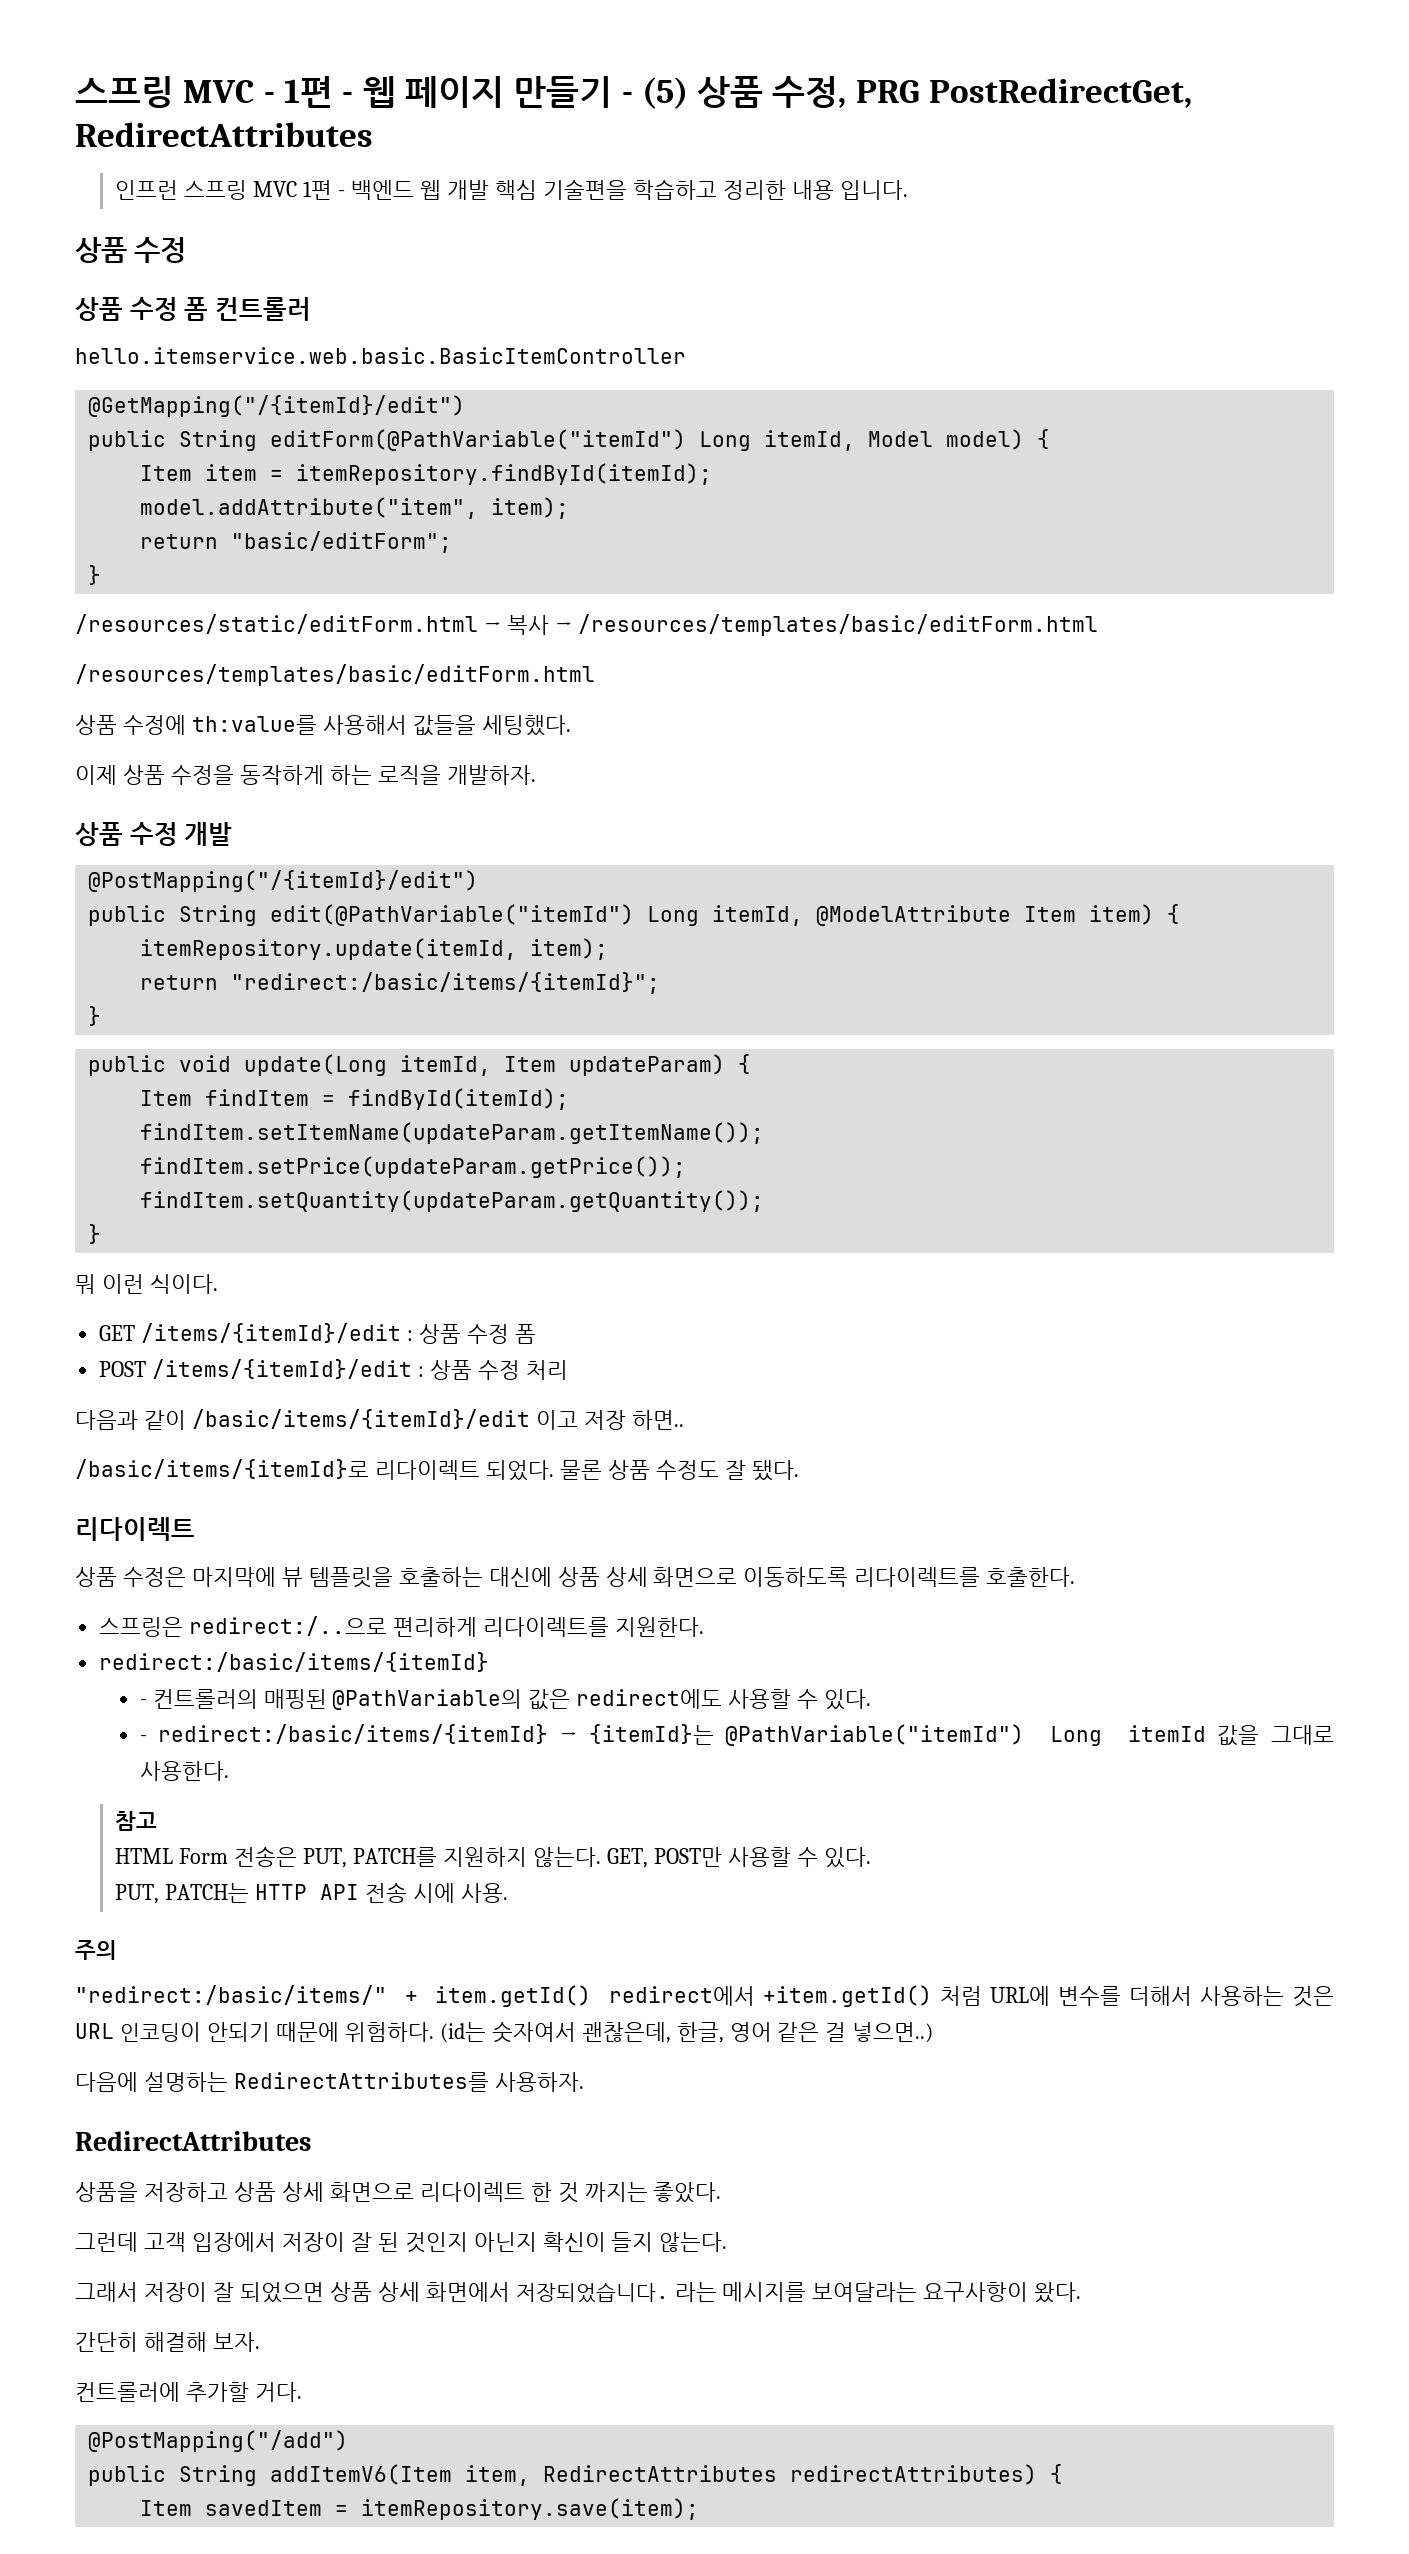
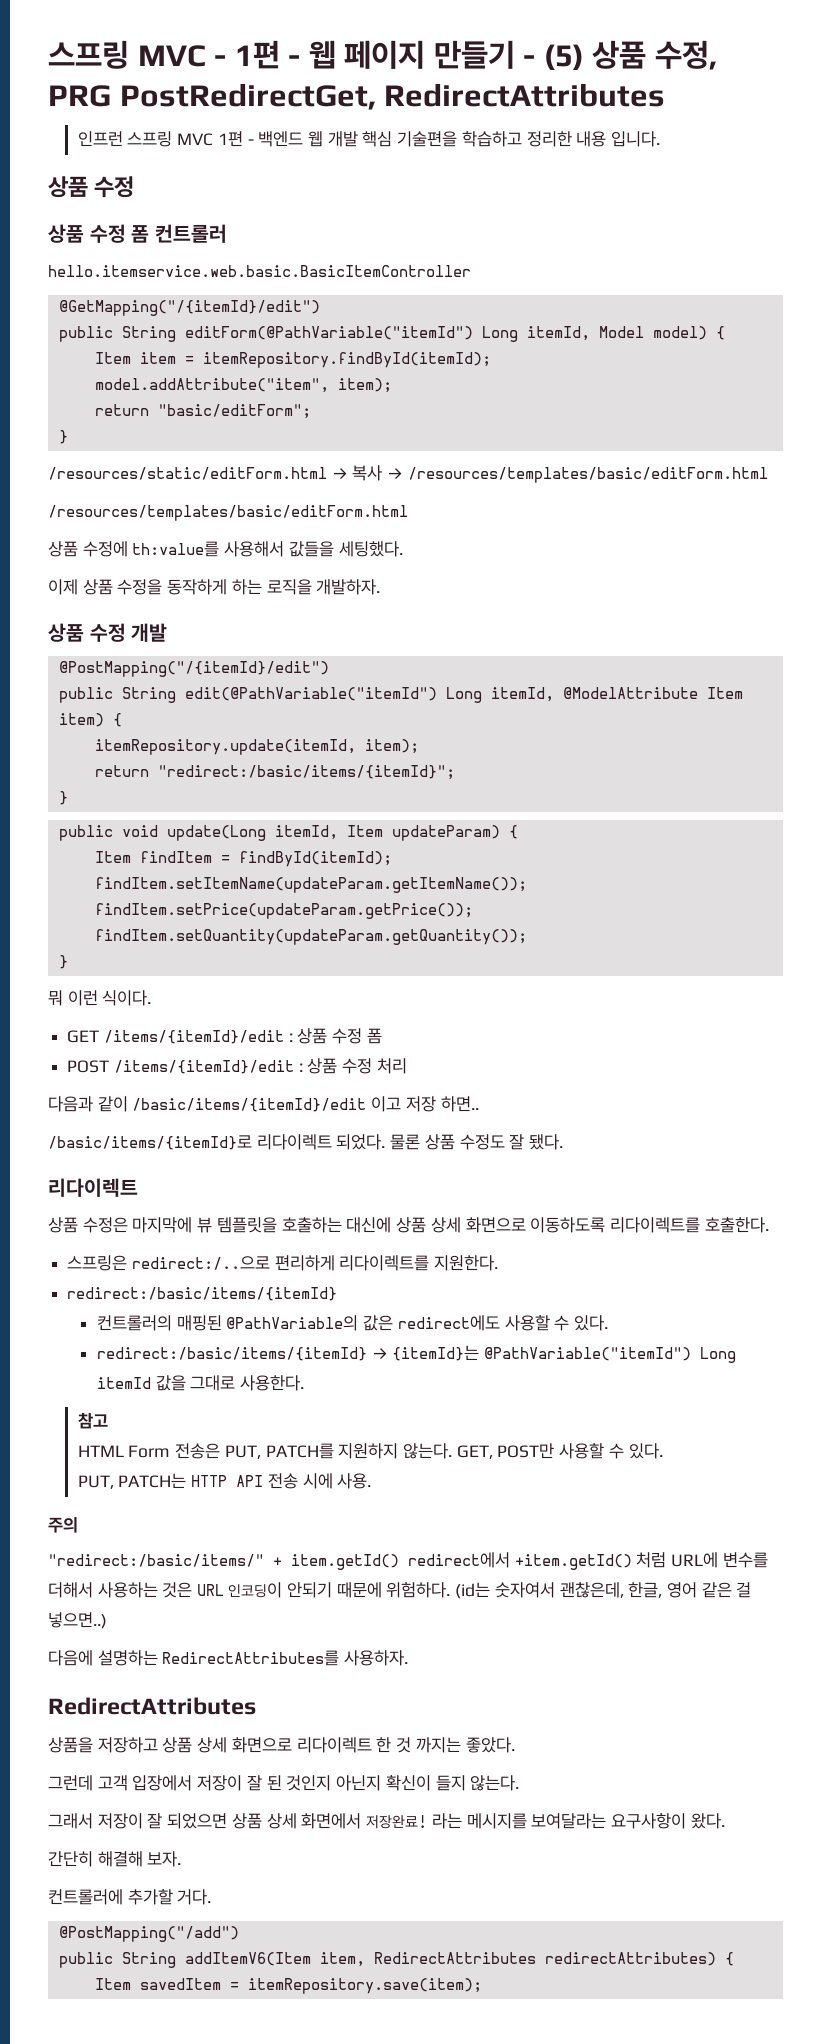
[139,1699,147,1706] - -> (338, 1294) none
[139,1735,147,1742] - -> (609, 1323) none
[515,2282,669,2303] 저장되었습니다. -> [366,1815,428,1829] 저장완료!

